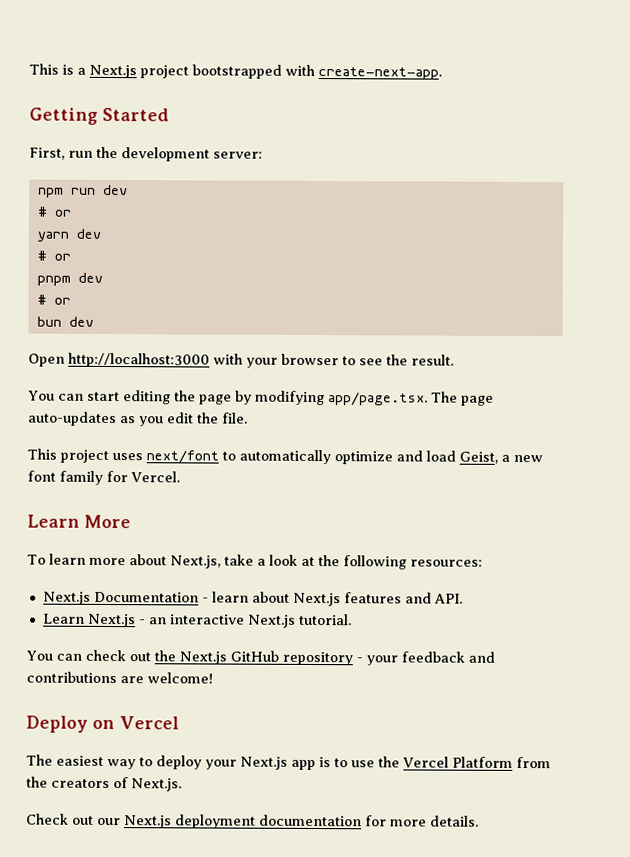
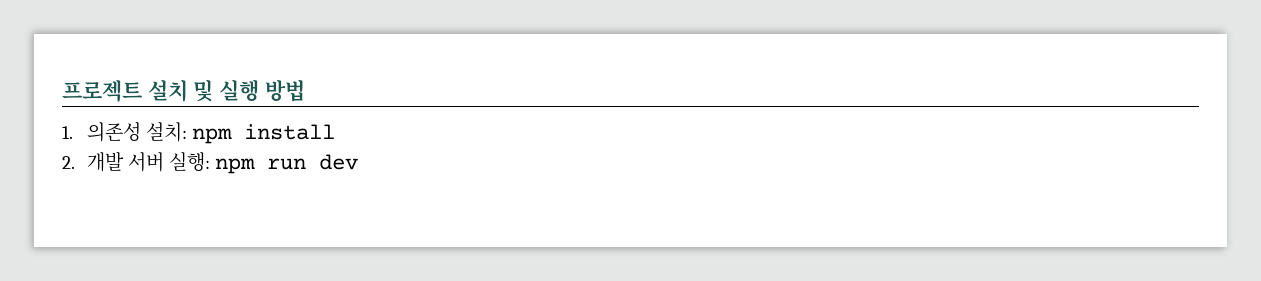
[29,63,442,80] [29,107,169,125] [29,146,263,162] [37,184,128,198] [37,206,72,217] [36,228,101,242] [36,250,71,261] [36,272,103,286] [36,294,71,305] [36,316,94,327] [28,352,454,368] [28,390,494,406] [28,411,248,427] [27,448,543,465] [27,470,180,485] [27,514,131,529] [27,553,483,570] [42,591,463,607] [42,613,352,628] [26,649,495,666] [26,671,213,684] [26,715,179,733] [26,754,551,771] [26,776,182,792] [26,813,479,829] This is a Next.js project bootstrapped with create-next-app. // Getting Started // First, run the development server: // npm run dev // # or // yarn dev // # or // pnpm dev // # or // bun dev // Open http://localhost:3000 with your browser to see the result. // You can start editing the page by modifying app/page.tsx. The page auto-updates as you edit the file. // This project uses next/font to automatically optimize and load Geist, a new font family for Vercel. // Learn More // To learn more about Next.js, take a look at the following resources: // Next.js Documentation - learn about Next.js features and API. // Learn Next.js - an interactive Next.js tutorial. // You can check out the Next.js GitHub repository - your feedback and contributions are welcome! // Deploy on Vercel // The easiest way to deploy your Next.js app is to use the Vercel Platform from the creators of Next.js. // Check out our Next.js deployment documentation for more details. -> [62,79,305,102] [62,122,336,144] [62,151,359,174] 프로젝트 설치 및 실행 방법 // 1. 의존성 설치: npm install // 2. 개발 서버 실행: npm run dev

